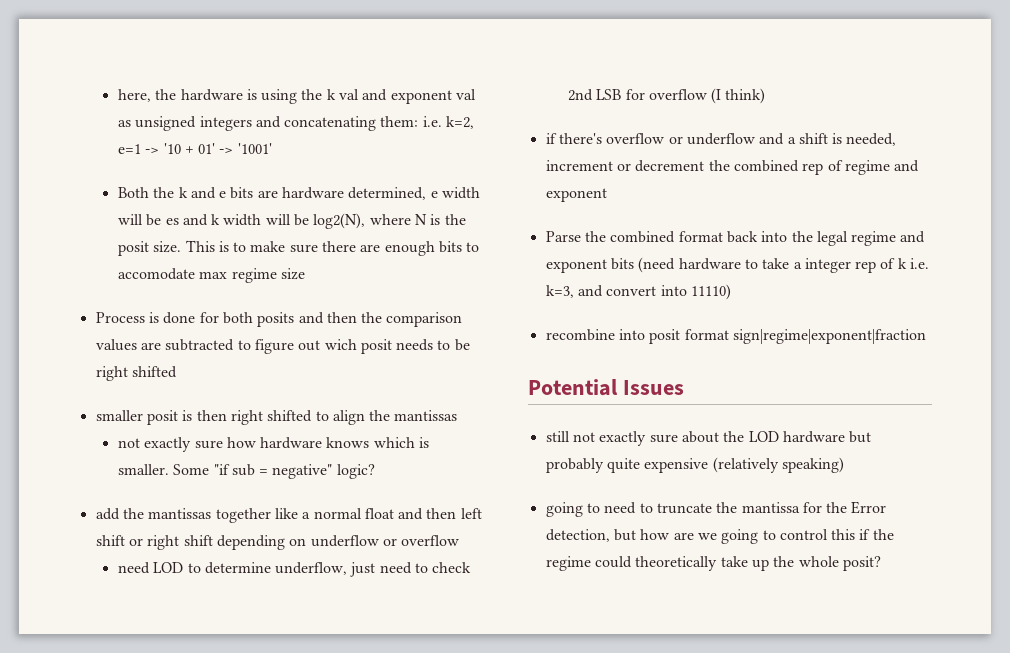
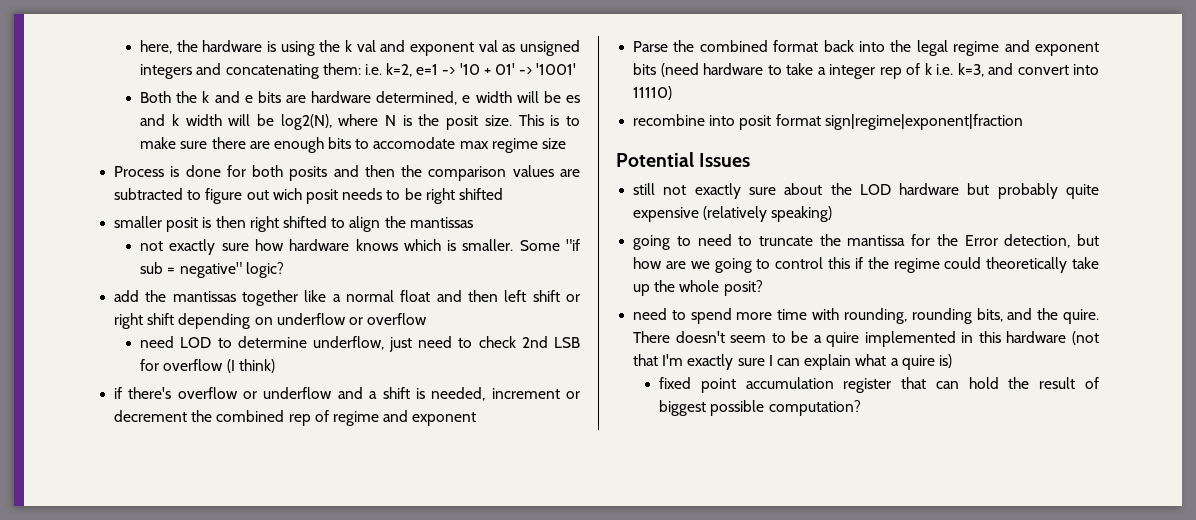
(881, 563) none -> [633,308,1099,324] [633,331,1099,347] [633,354,952,370] [659,377,1099,393] [659,400,861,416] // need to spend more time with rounding, rounding bits, and the quire. There doesn't seem to be a quire implemented in this hardware (not that I'm exactly sure I can explain what a quire is) // fixed point accumulation register that can hold the result of biggest possible computation?

